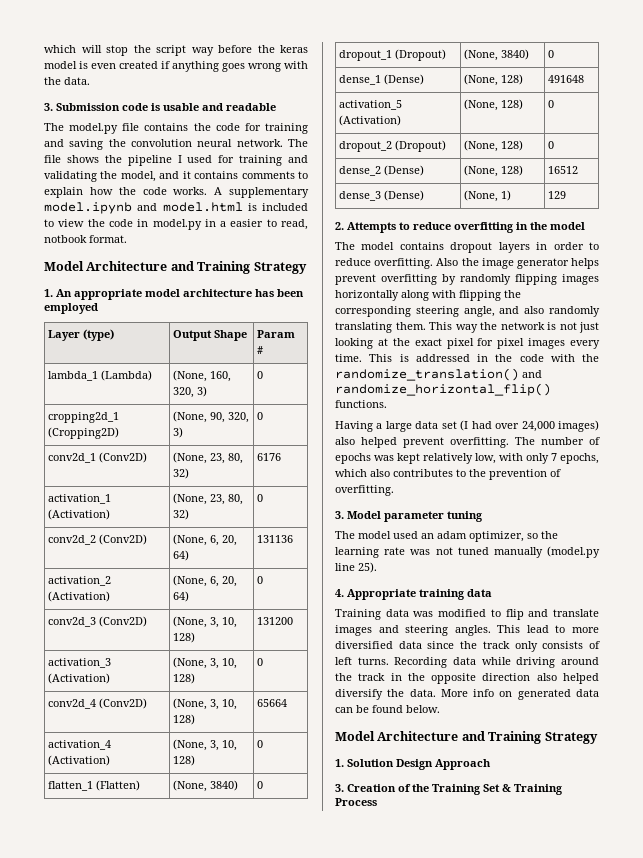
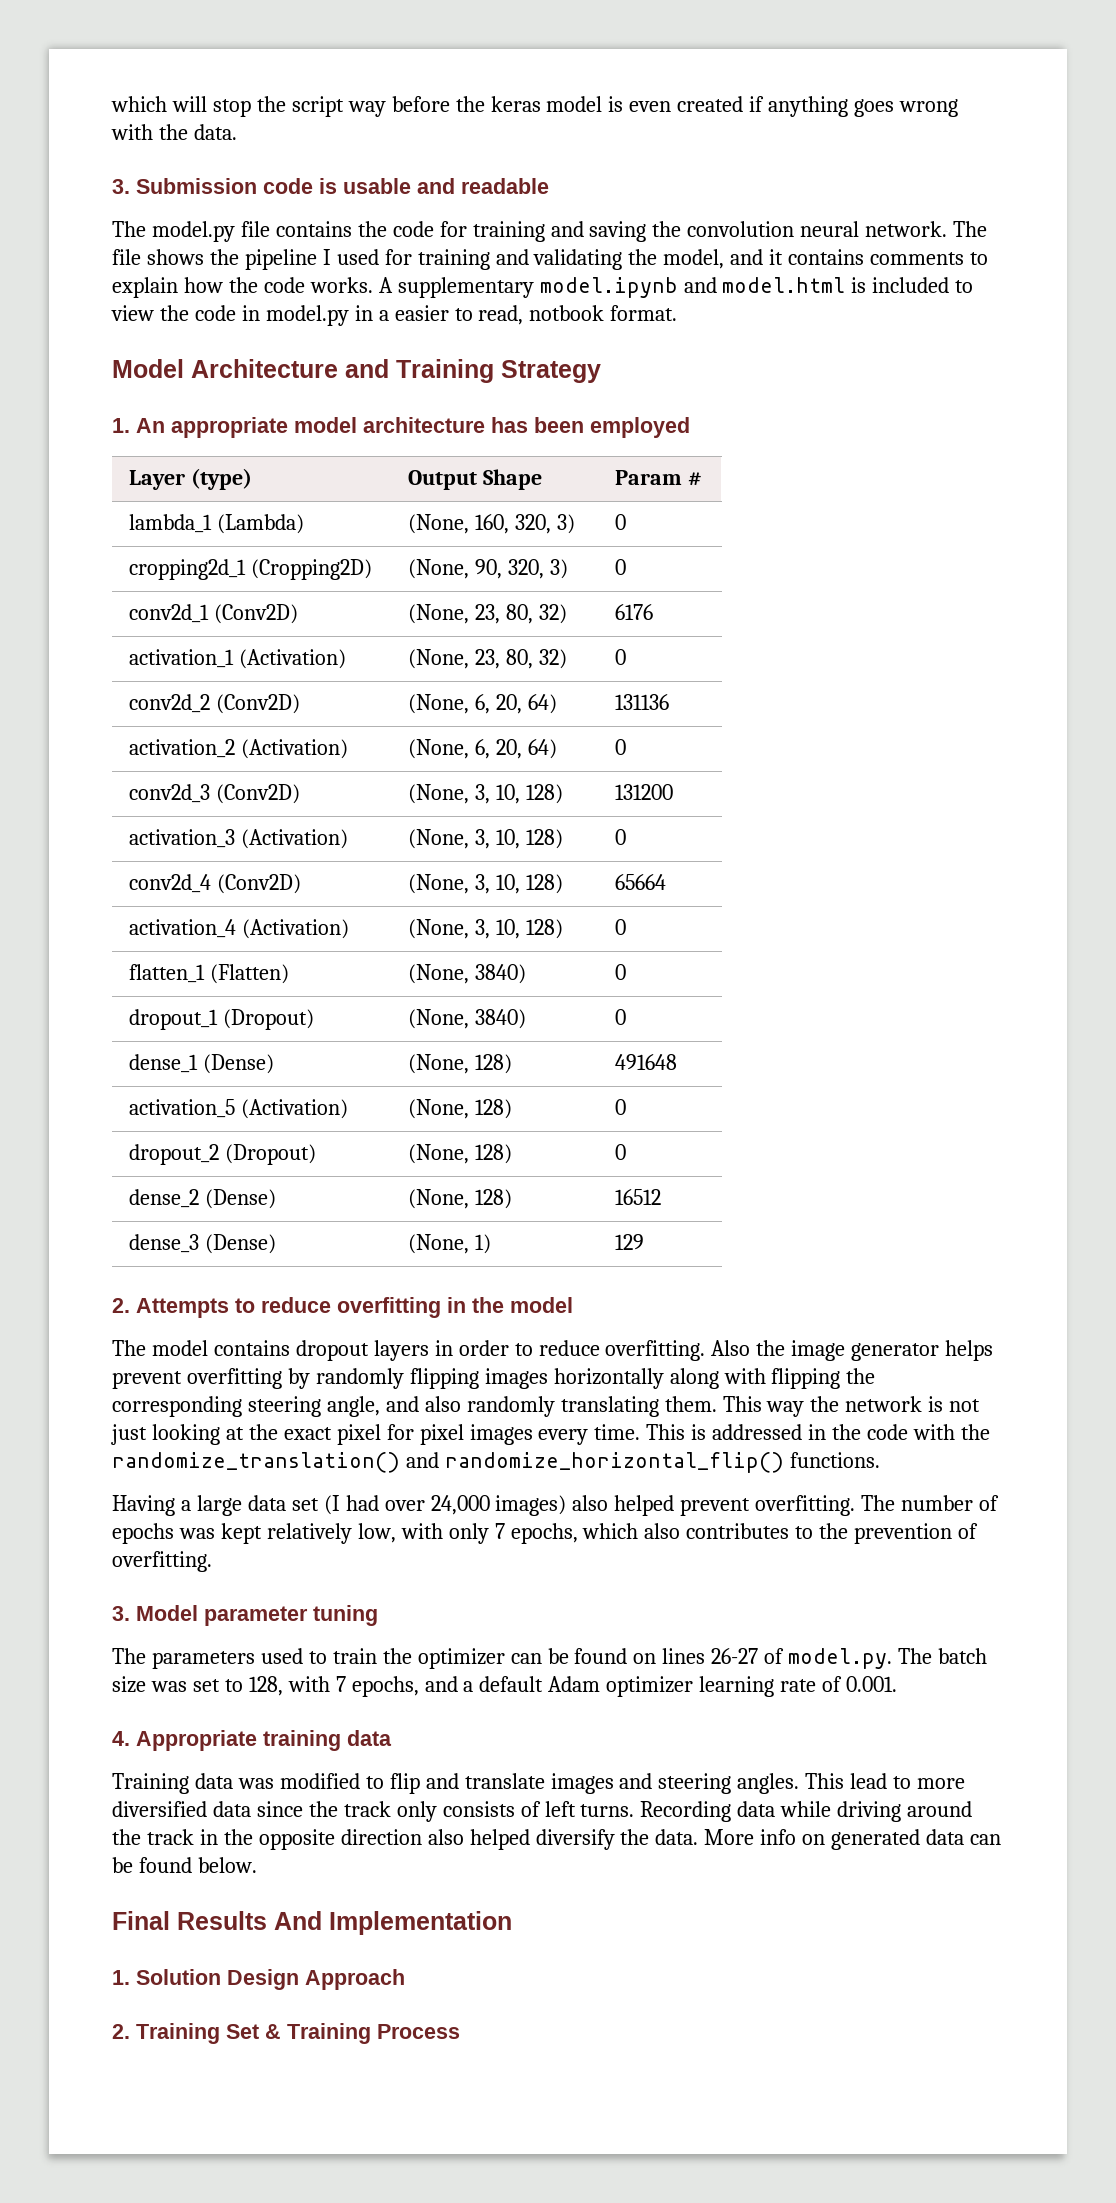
[358,531,558,542] [335,546,600,558] [335,562,377,573] model used an adam optimizer, so the learning rate was not tuned manually (model.py line 25). -> [151,1648,988,1669] [112,1676,898,1697] parameters used to train the optimizer can be found on lines 26-27 of model.py. The batch size was set to 128, with 7 epochs, and a default Adam optimizer learning rate of 0.001.
[335,731,598,744] Model Architecture and Training Strategy -> [112,1911,512,1935] Final Results And Implementation
[335,784,429,792] 3. Creation of the -> [112,2024,130,2039] 2.

